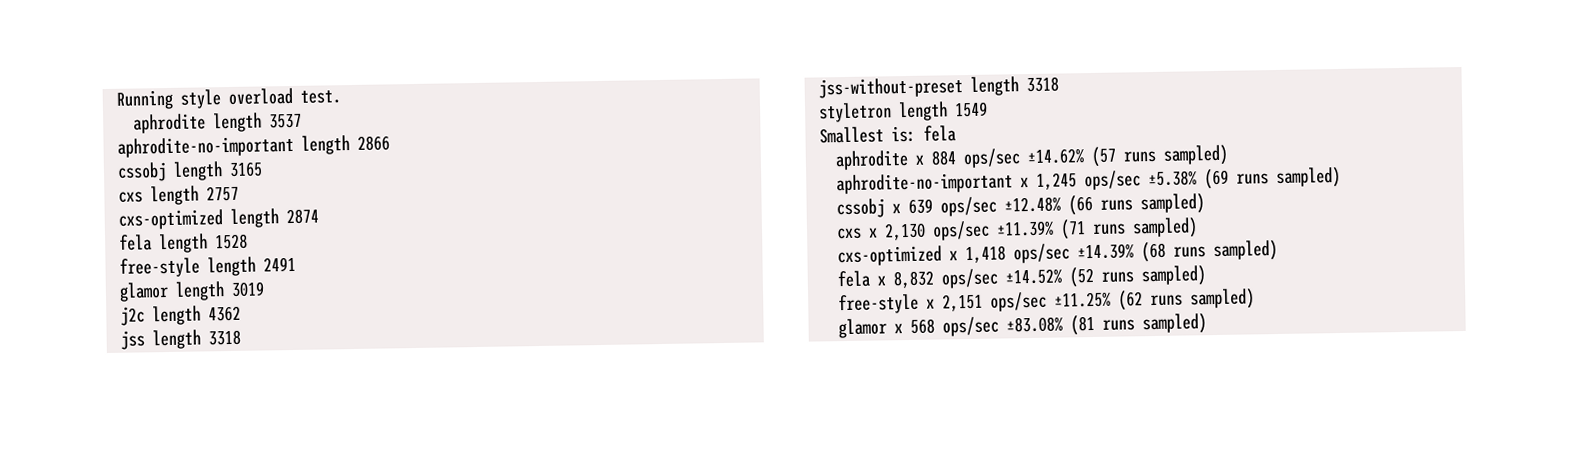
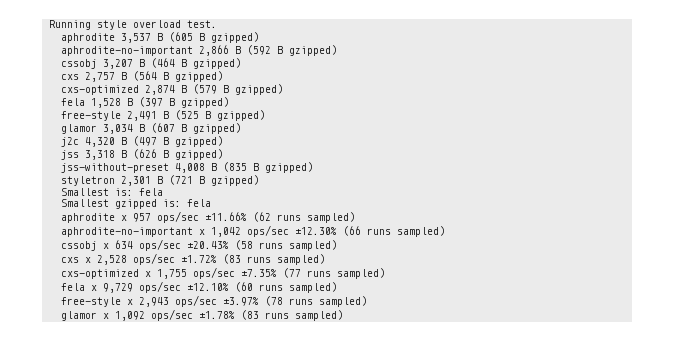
[212,112,302,133] [116,135,390,158] [116,161,263,182] [117,185,239,206] [117,208,319,230] [118,233,248,254] [118,256,296,278] [118,281,265,302] [119,305,241,326] [119,329,241,350] [817,76,1059,99] [817,101,988,123] [818,125,956,144] [834,146,1117,171] length 3537 // aphrodite-no-important length 2866 // cssobj length 3165 // cxs length 2757 // cxs-optimized length 2874 // fela length 1528 // free-style length 2491 // glamor length 3019 // j2c length 4362 // jss length 3318 // jss-without-preset length 3318 // styletron length 1549 // Smallest is: fela // aphrodite x 884 ops/sec ±14.62% (57 -> [120,32,259,43] [60,45,337,56] [60,58,241,69] [60,71,223,82] [60,84,283,95] [60,97,229,108] [60,110,265,121] [60,123,241,134] [60,136,223,147] [60,149,223,160] [60,162,313,173] [60,175,259,186] [60,188,163,196] [60,199,211,209] [60,211,271,223] 3,537 B (605 B gzipped) // aphrodite-no-important 2,866 B (592 B gzipped) // cssobj 3,207 B (464 B gzipped) // cxs 2,757 B (564 B gzipped) // cxs-optimized 2,874 B (579 B gzipped) // fela 1,528 B (397 B gzipped) // free-style 2,491 B (525 B gzipped) // glamor 3,034 B (607 B gzipped) // j2c 4,320 B (497 B gzipped) // jss 3,318 B (626 B gzipped) // jss-without-preset 4,008 B (835 B gzipped) // styletron 2,301 B (721 B gzipped) // Smallest is: fela // Smallest gzipped is: fela // aphrodite x 957 ops/sec ±11.66% (62
[1035,168,1229,191] 1,245 ops/sec ±5.38% (69 -> [210,225,361,237] 1,042 ops/sec ±12.30% (66
[907,194,1093,217] 639 ops/sec ±12.48% (66 -> [114,239,253,251] 634 ops/sec ±20.43% (58
[883,219,1086,241] 2,130 ops/sec ±11.39% (71 -> [96,253,241,265] 2,528 ops/sec ±1.72% (83
[964,241,1166,264] 1,418 ops/sec ±14.39% (68 -> [156,267,301,279] 1,755 ops/sec ±7.35% (77
[892,266,1094,289] 8,832 ops/sec ±14.52% (52 -> [102,281,253,293] 9,729 ops/sec ±12.10% (60
[941,290,1143,312] 2,151 ops/sec ±11.25% (62 -> [138,295,283,307] 2,943 ops/sec ±3.97% (78
[909,314,1095,337] 568 ops/sec ±83.08% (81 -> [114,309,259,321] 1,092 ops/sec ±1.78% (83

